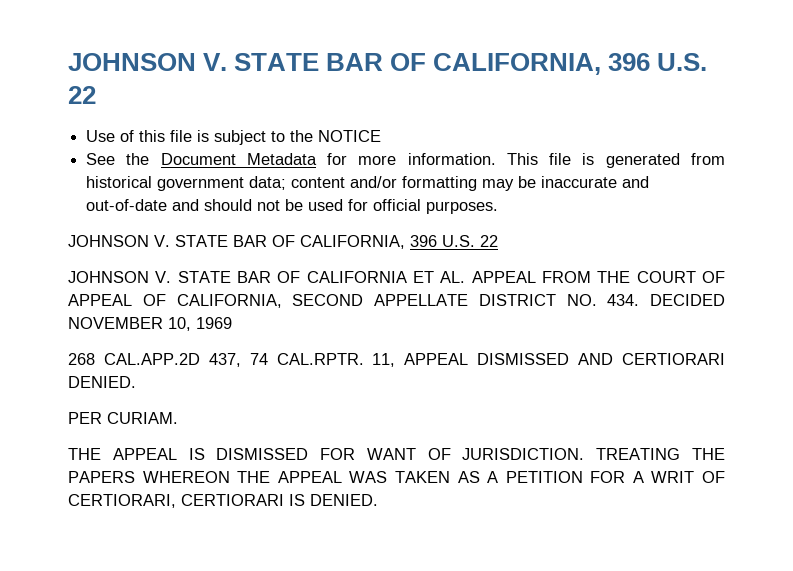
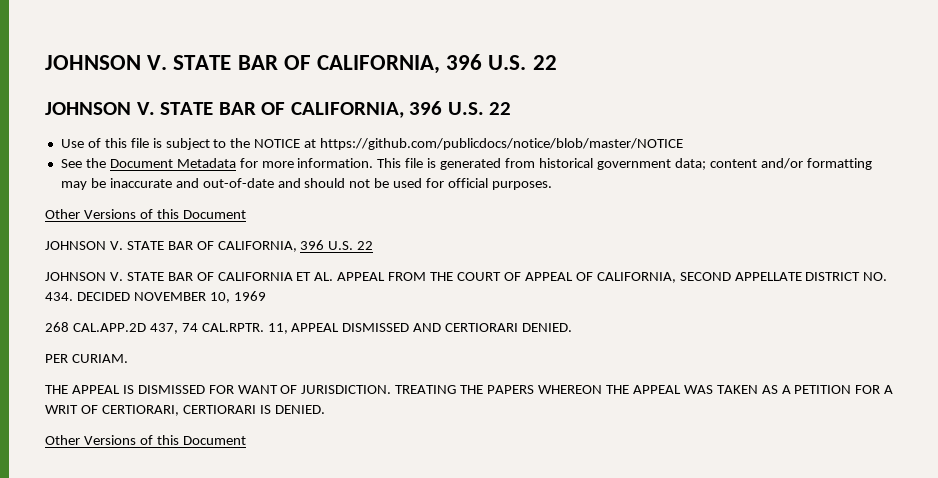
[68,53,708,75] [68,86,96,104] JOHNSON V. STATE BAR OF CALIFORNIA, 396 U.S. 22 -> [45,54,557,74] [45,101,512,118] JOHNSON V. STATE BAR OF CALIFORNIA, 396 U.S. 22 // JOHNSON V. STATE BAR OF CALIFORNIA, 396 U.S. 22
(382, 136) none -> [304,138,684,150] at https://github.com/publicdocs/notice/blob/master/NOTICE
(499, 207) none -> [45,209,246,219] // Other Versions of this Document
(378, 500) none -> [45,435,246,445] // Other Versions of this Document

